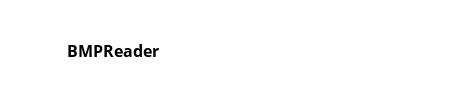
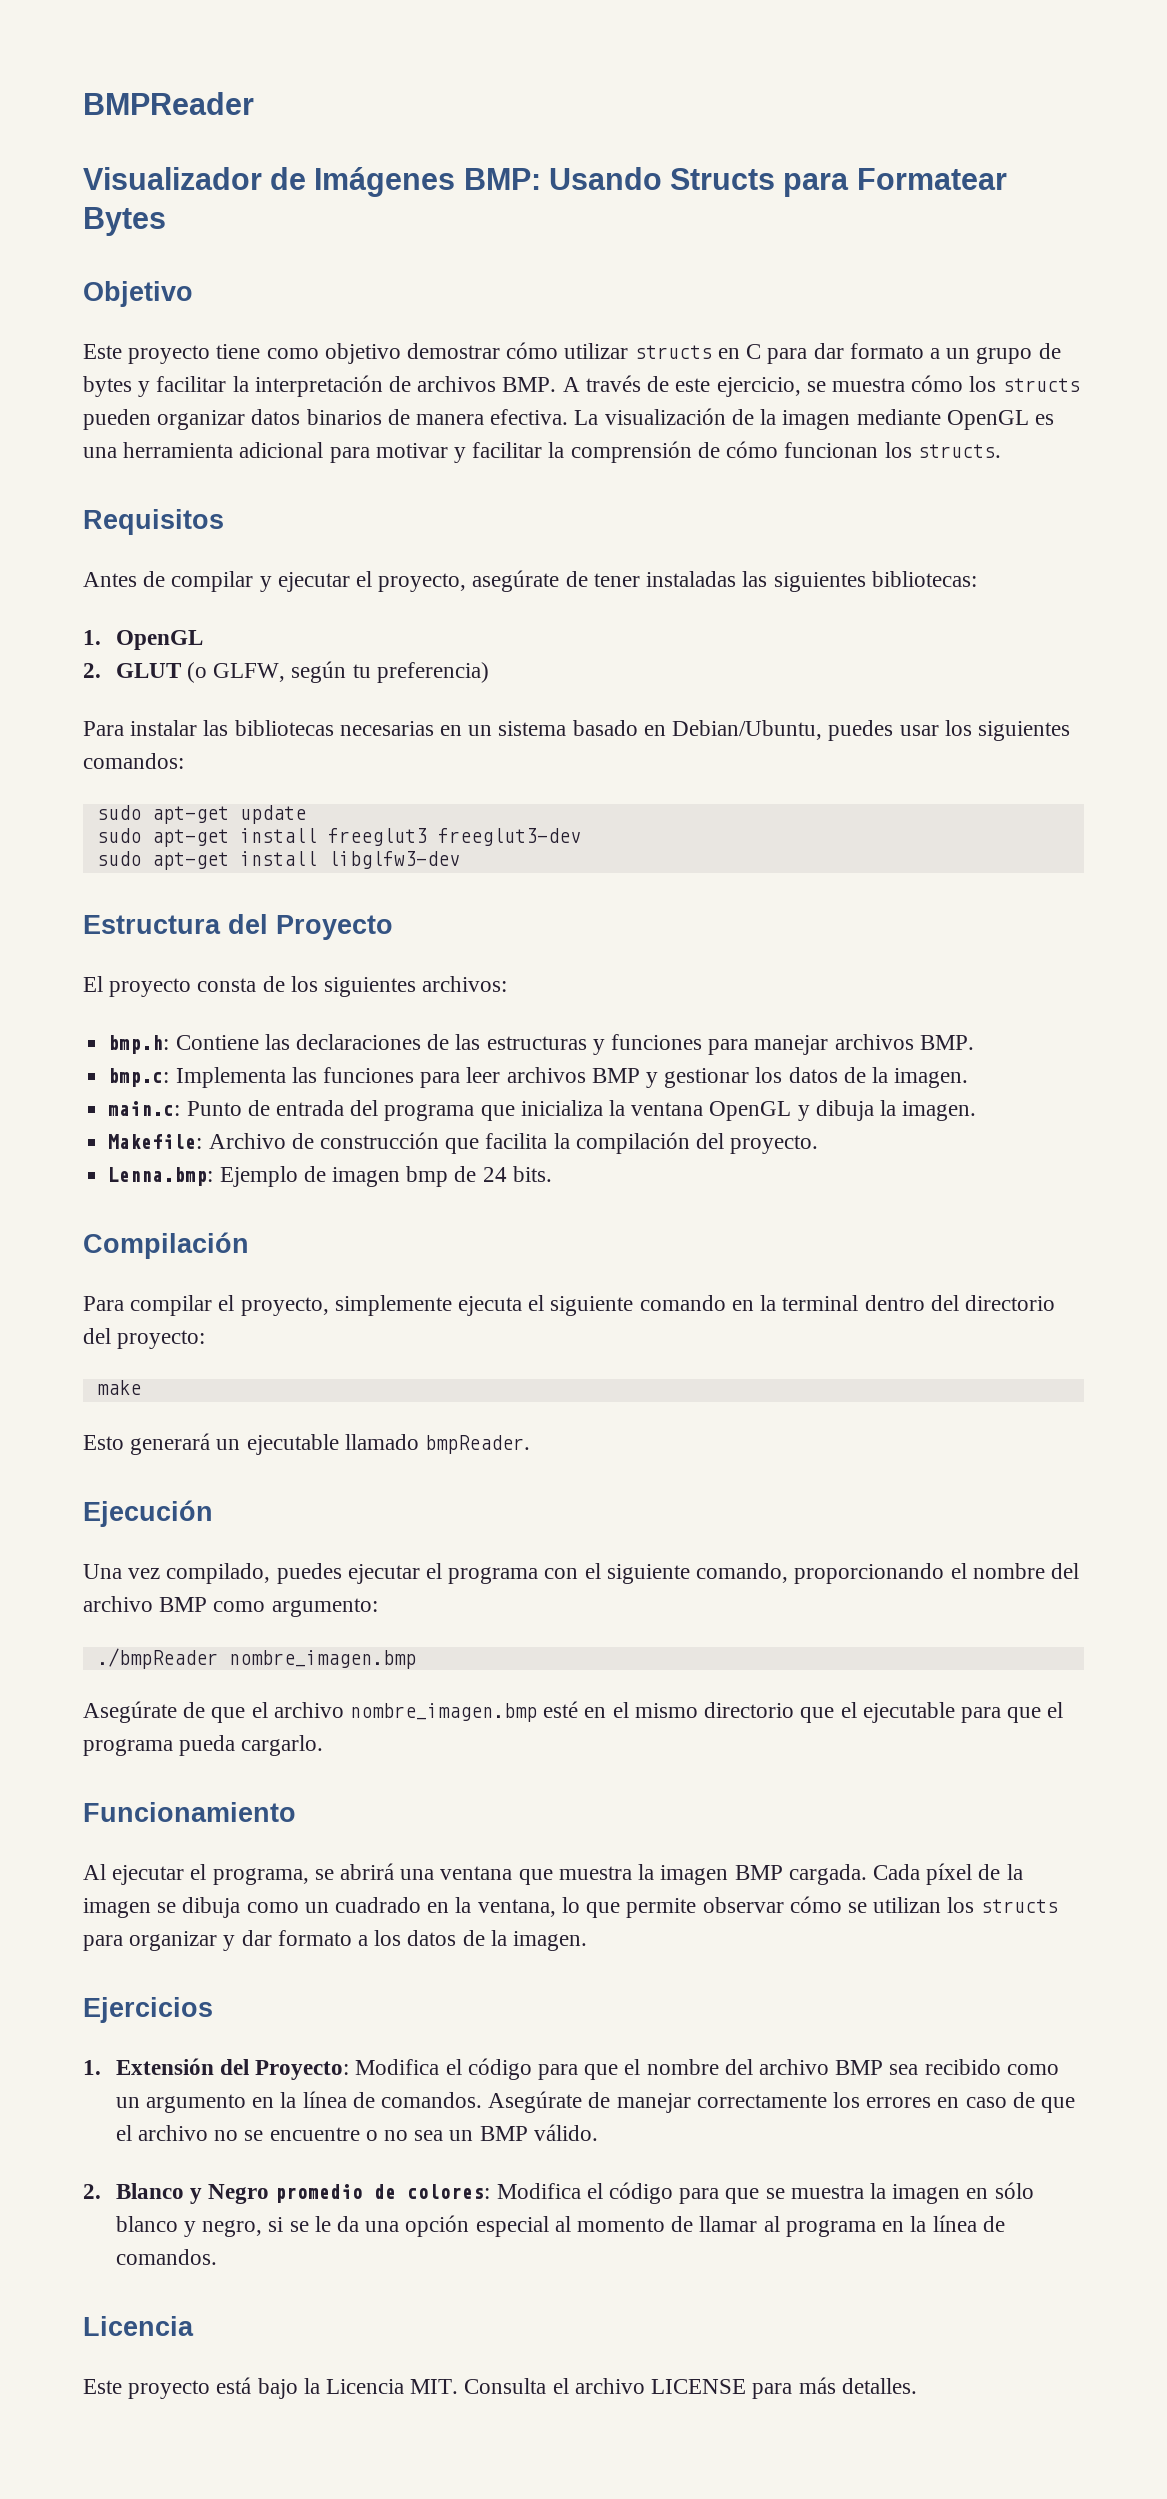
(159, 50) none -> [83,167,1007,197] [83,207,166,236] [83,281,193,307] [83,342,1061,364] [83,375,1080,397] [83,408,1054,430] [83,441,1001,463] [83,509,224,535] [83,570,977,592] [83,630,203,650] [83,661,489,683] [83,720,1070,741] [83,753,184,769] [96,805,306,824] [96,828,581,847] [96,851,460,870] [83,914,393,940] [83,976,508,997] [108,1034,974,1055] [108,1067,969,1088] [108,1100,977,1121] [108,1132,819,1154] [108,1166,552,1187] [83,1232,249,1259] [83,1295,1055,1316] [83,1328,206,1349] [96,1380,141,1395] [83,1433,531,1455] [83,1500,213,1527] [83,1563,1079,1584] [83,1596,378,1617] [96,1648,416,1669] [83,1701,1064,1723] [83,1735,324,1756] [83,1802,296,1822] [83,1863,1023,1885] [83,1896,1058,1918] [83,1930,588,1951] [83,1997,213,2023] [83,2058,1059,2080] [115,2091,1076,2113] [115,2124,598,2141] [83,2182,1034,2204] [115,2215,1005,2237] [115,2249,217,2265] [83,2316,194,2336] [83,2377,917,2399] // Visualizador de Imágenes BMP: Usando Structs para Formatear Bytes // Objetivo // Este proyecto tiene como objetivo demostrar cómo utilizar structs en C para dar formato a un grupo de bytes y facilitar la interpretación de archivos BMP. A través de este ejercicio, se muestra cómo los structs pueden organizar datos binarios de manera efectiva. La visualización de la imagen mediante OpenGL es una herramienta adicional para motivar y facilitar la comprensión de cómo funcionan los structs. // Requisitos // Antes de compilar y ejecutar el proyecto, asegúrate de tener instaladas las siguientes bibliotecas: // 1. OpenGL // 2. GLUT (o GLFW, según tu preferencia) // Para instalar las bibliotecas necesarias en un sistema basado en Debian/Ubuntu, puedes usar los siguientes comandos: // sudo apt-get update // sudo apt-get install freeglut3 freeglut3-dev // sudo apt-get install libglfw3-dev // Estructura del Proyecto // El proyecto consta de los siguientes archivos: // bmp.h: Contiene las declaraciones de las estructuras y funciones para manejar archivos BMP. // bmp.c: Implementa las funciones para leer archivos BMP y gestionar los datos de la imagen. // main.c: Punto de entrada del programa que inicializa la ventana OpenGL y dibuja la imagen. // Makefile: Archivo de construcción que facilita la compilación del proyecto. // Lenna.bmp: Ejemplo de imagen bmp de 24 bits. // Compilación // Para compilar el proyecto, simplemente ejecuta el siguiente comando en la terminal dentro del directorio del proyecto: // make // Esto generará un ejecutable llamado bmpReader. // Ejecución // Una vez compilado, puedes ejecutar el programa con el siguiente comando, proporcionando el nombre del archivo BMP como argumento: // ./bmpReader nombre_imagen.bmp // Asegúrate de que el archivo nombre_imagen.bmp esté en el mismo directorio que el ejecutable para que el programa pueda cargarlo. // Funcionamiento // Al ejecutar el programa, se abrirá una ventana que muestra la imagen BMP cargada. Cada píxel de la imagen se dibuja como un cuadrado en la ventana, lo que permite observar cómo se utilizan los structs para organizar y dar formato a los datos de la imagen. // Ejercicios // 1. Extensión del Proyecto: Modifica el código para que el nombre del archivo BMP sea recibido como un argumento en la línea de comandos. Asegúrate de manejar correctamente los errores en caso de que el archivo no se encuentre o no sea un BMP válido. // 2. Blanco y Negro promedio de colores: Modifica el código para que se muestra la imagen en sólo blanco y negro, si se le da una opción especial al momento de llamar al programa en la línea de comandos. // Licencia // Este proyecto está bajo la Licencia MIT. Consulta el archivo LICENSE para más detalles.

